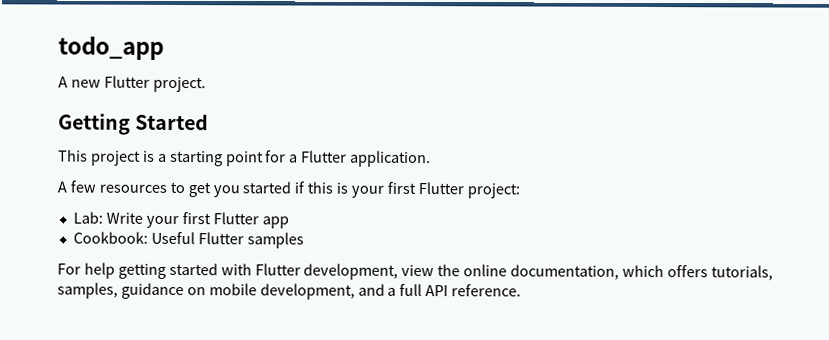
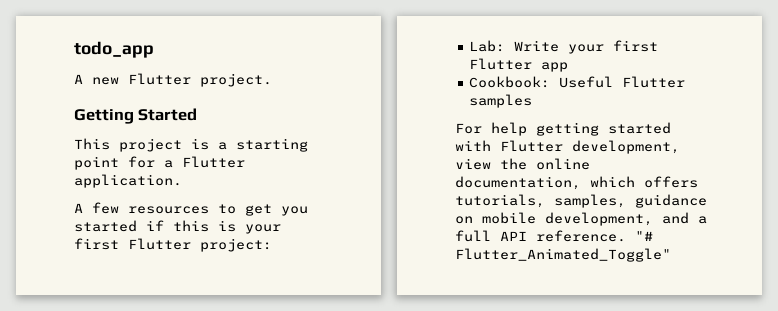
(522, 290) none -> [635,231,653,241] [455,248,671,262] "# Flutter_Animated_Toggle"

